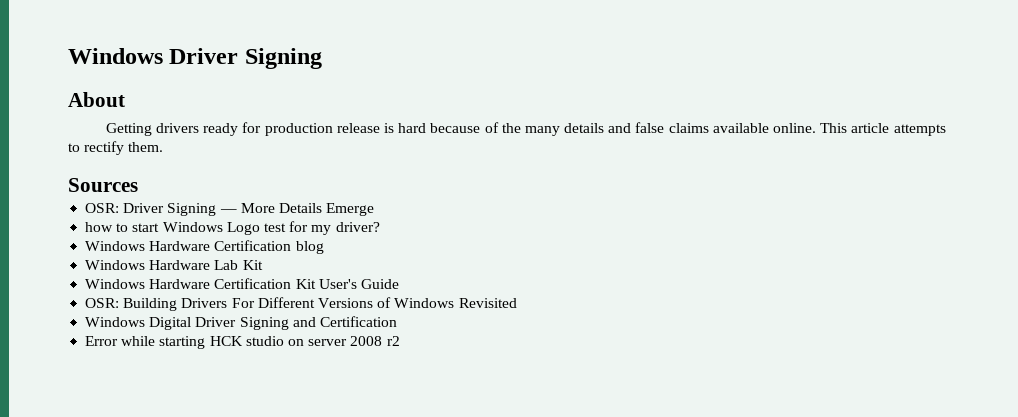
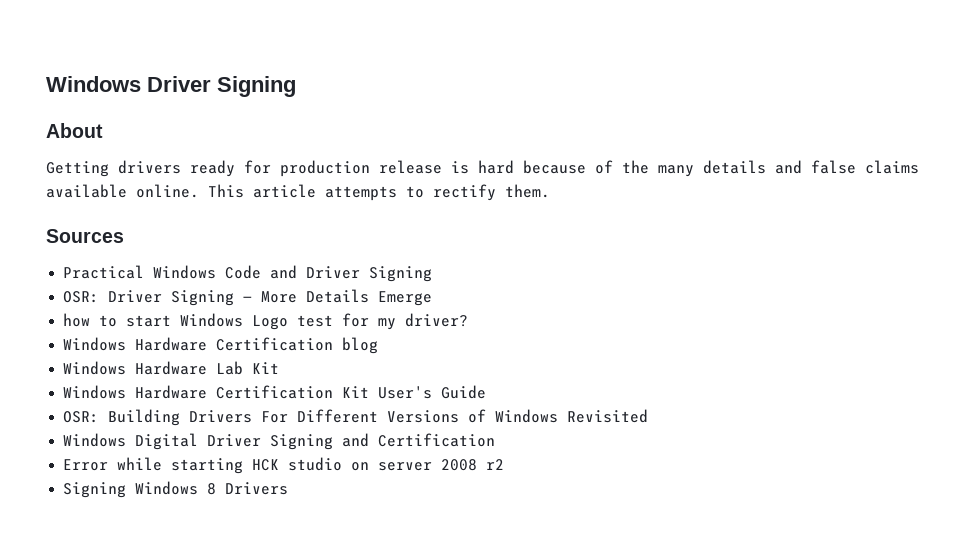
(138, 185) none -> [63,265,433,282] // Practical Windows Code and Driver Signing
(400, 341) none -> [63,481,289,498] // Signing Windows 8 Drivers

